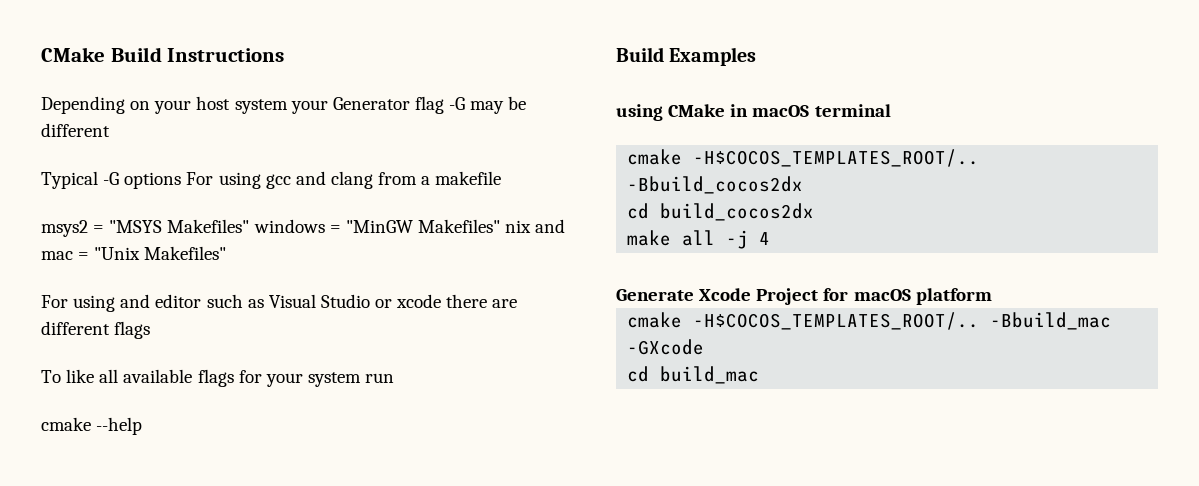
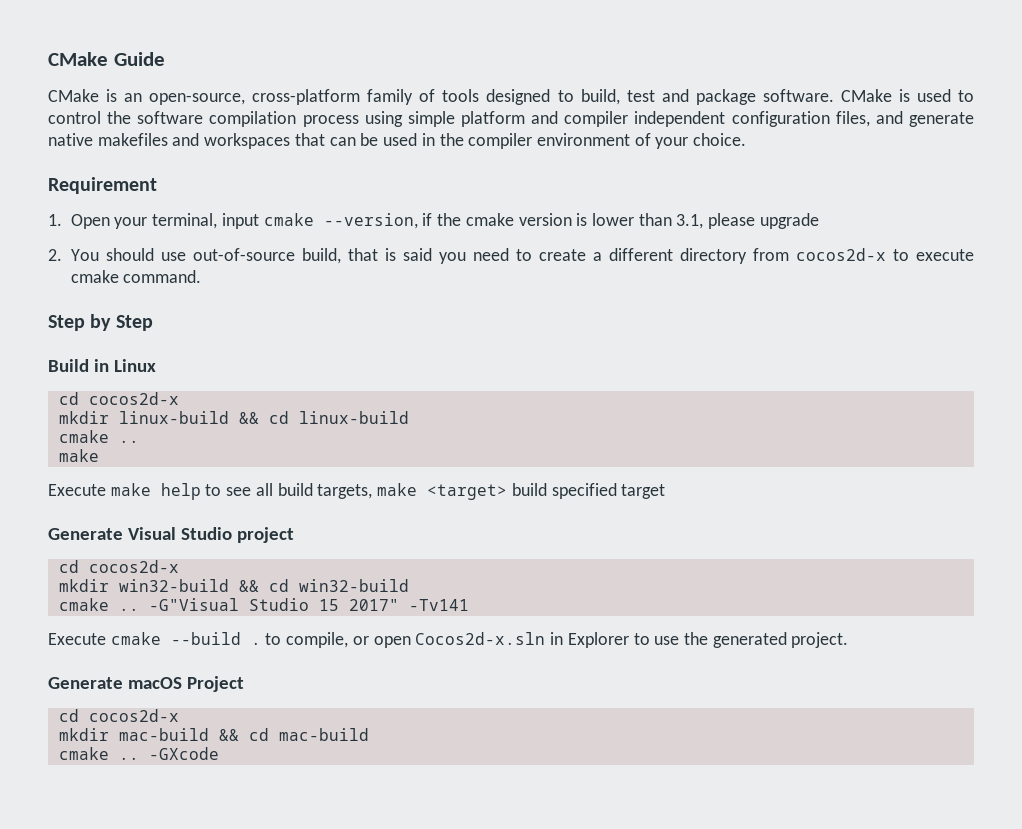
[41,47,285,62] [41,96,527,114] [41,123,110,137] [41,171,502,189] [41,219,566,237] [41,246,227,260] [41,294,518,312] [41,321,151,339] [41,369,395,387] [41,417,143,435] [616,47,757,66] [616,104,891,121] [627,149,980,167] [627,176,804,194] [627,203,815,221] [627,230,771,249] [616,288,992,305] [627,312,1112,330] CMake Build Instructions // Depending on your host system your Generator flag -G may be different // Typical -G options For using gcc and clang from a makefile // msys2 = "MSYS Makefiles" windows = "MinGW Makefiles" nix and mac = "Unix Makefiles" // For using and editor such as Visual Studio or xcode there are different flags // To like all available flags for your system run // cmake --help // Build Examples // using CMake in macOS terminal // cmake -H$COCOS_TEMPLATES_ROOT/.. -Bbuild_cocos2dx // cd build_cocos2dx // make all -j 4 // Generate Xcode Project for macOS platform // cmake -H$COCOS_TEMPLATES_ROOT/.. -Bbuild_mac -> [48,52,165,66] [48,89,974,105] [48,111,974,127] [48,133,747,149] [48,177,157,194] [48,213,819,229] [48,248,975,264] [70,270,202,283] [48,314,153,331] [48,359,156,372] [58,392,179,405] [58,411,409,424] [58,430,139,443] [58,449,99,462] [48,483,666,500] [48,527,294,543] [58,560,179,573] [58,579,409,592] [58,598,469,611] [48,632,849,648] [48,676,244,692] [58,709,179,722] [58,728,369,741] [58,747,139,760] CMake Guide // CMake is an open-source, cross-platform family of tools designed to build, test and package software. CMake is used to control the software compilation process using simple platform and compiler independent configuration files, and generate native makefiles and workspaces that can be used in the compiler environment of your choice. // Requirement // 1. Open your terminal, input cmake --version, if the cmake version is lower than 3.1, please upgrade // 2. You should use out-of-source build, that is said you need to create a different directory from cocos2d-x to execute cmake command. // Step by Step // Build in Linux // cd cocos2d-x // mkdir linux-build && cd linux-build // cmake .. // make // Execute make help to see all build targets, make <target> build specified target // Generate Visual Studio project // cd cocos2d-x // mkdir win32-build && cd win32-build // cmake .. -G"Visual Studio 15 2017" -Tv141 // Execute cmake --build . to compile, or open Cocos2d-x.sln in Explorer to use the generated project. // Generate macOS Project // cd cocos2d-x // mkdir mac-build && cd mac-build // cmake ..
[627,366,760,384] // cd build_mac -> (219, 753) none

